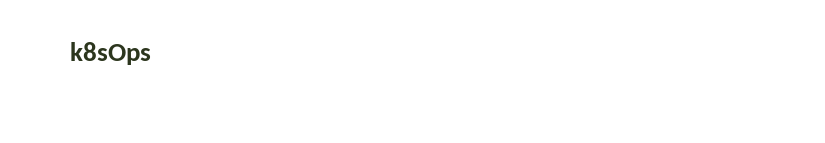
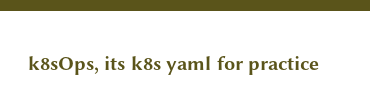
[70,42,151,65] k8sOps -> [28,56,319,75] k8sOps, its k8s yaml for practice

